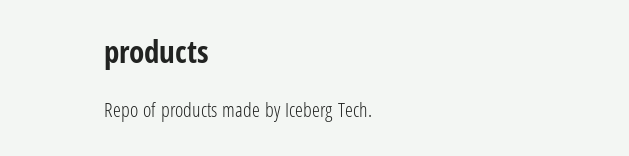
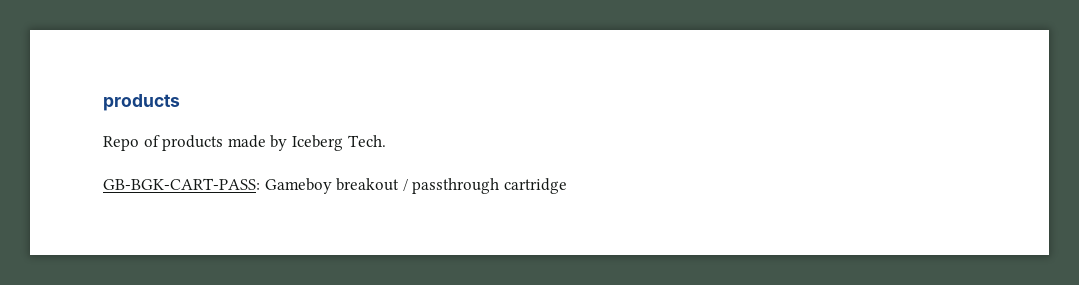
(372, 109) none -> [103,178,567,194] // GB-BGK-CART-PASS: Gameboy breakout / passthrough cartridge

